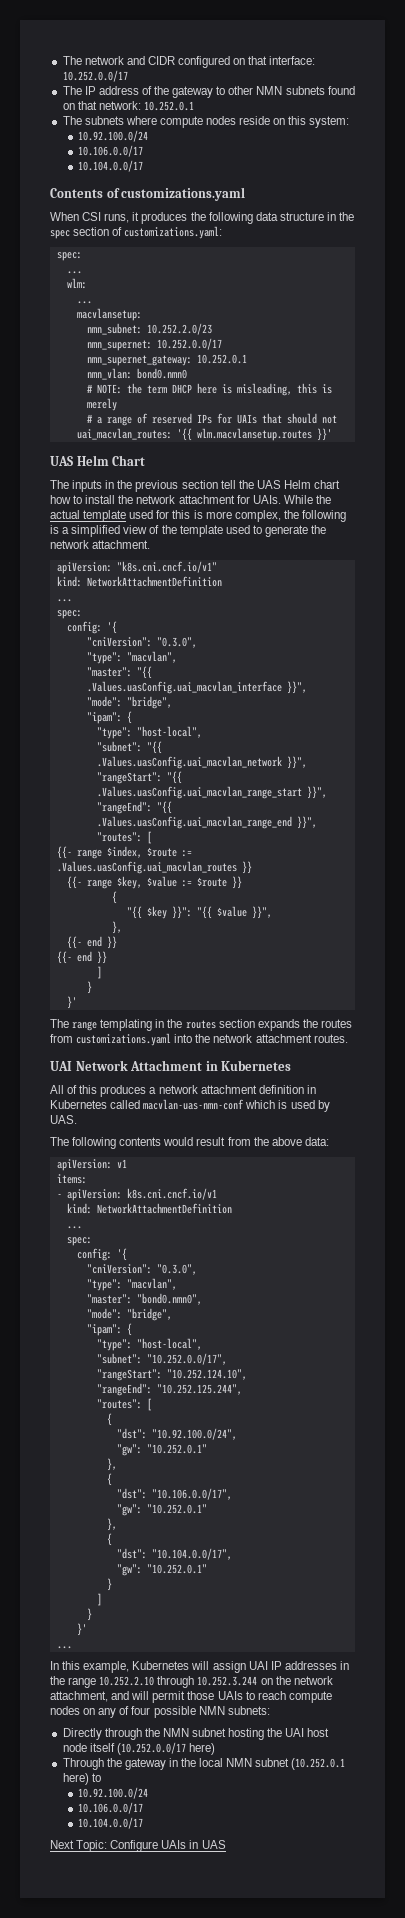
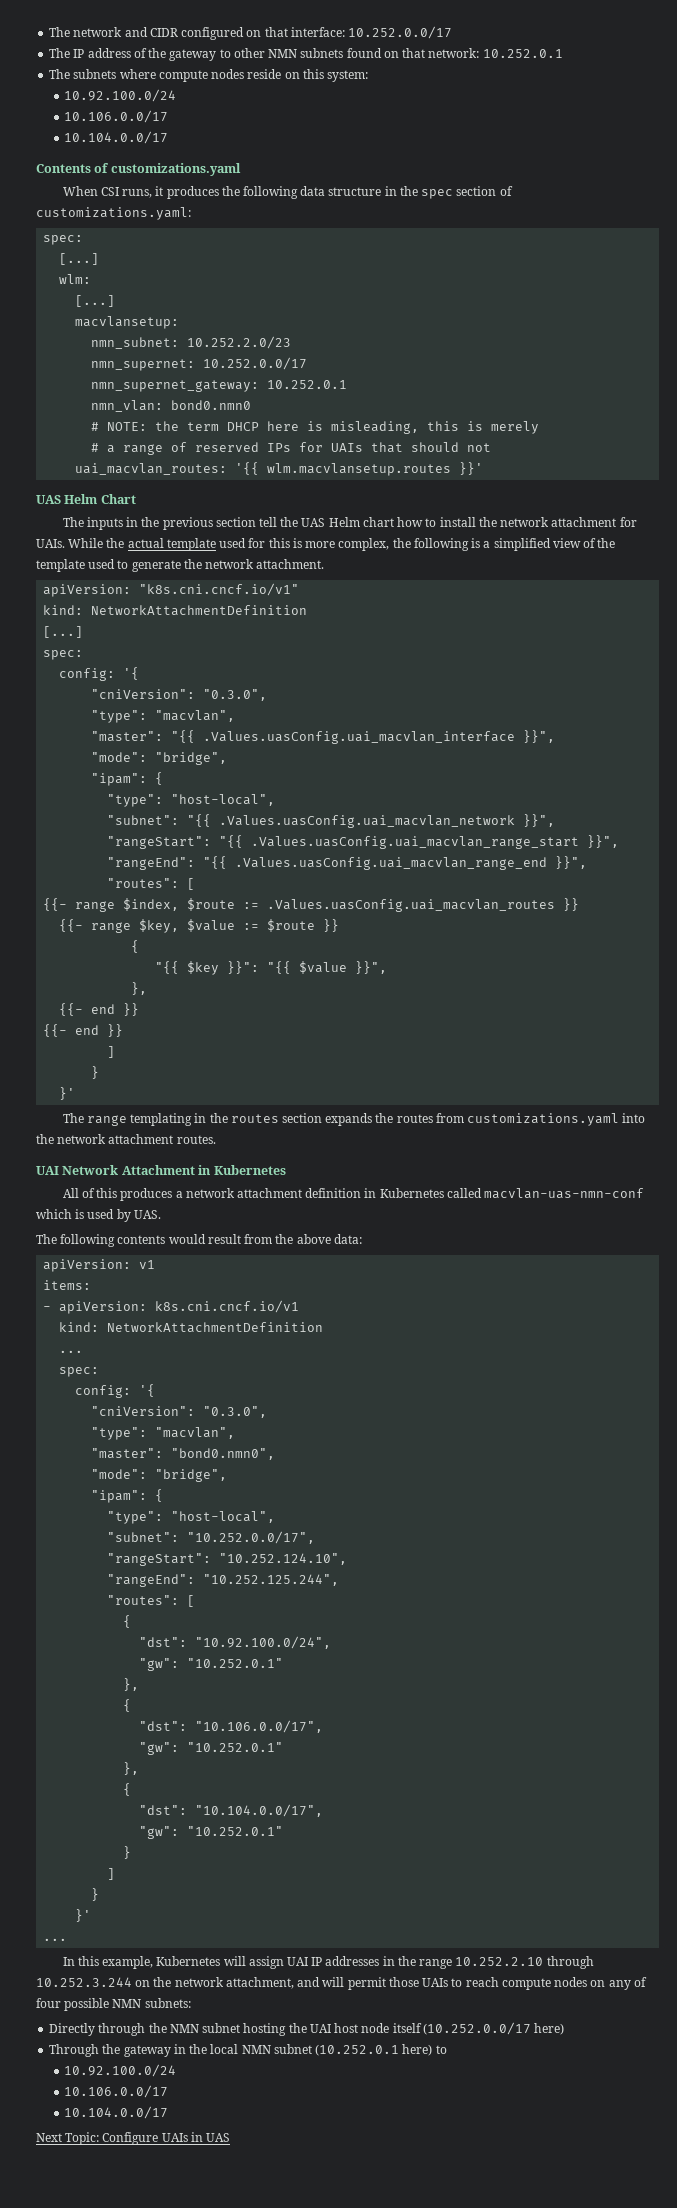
[66,271,82,274] ... -> [59,253,100,265] [...]
[76,301,92,304] ... -> [75,295,116,307] [...]
[56,599,72,602] ... -> [43,626,84,638] [...]

